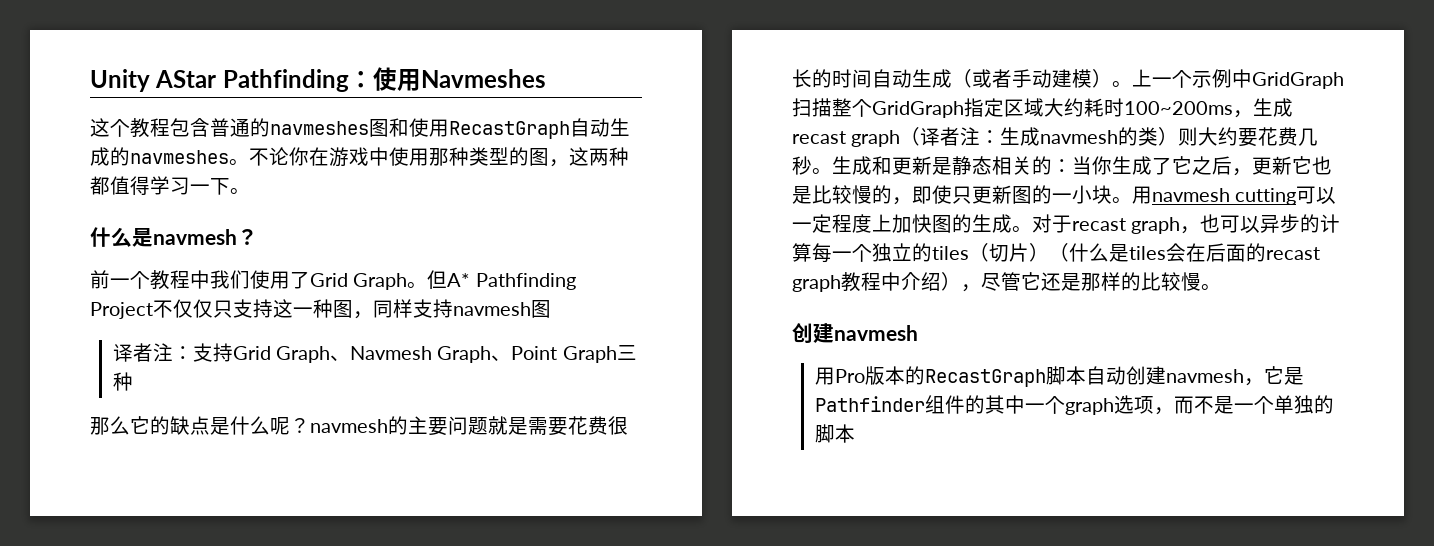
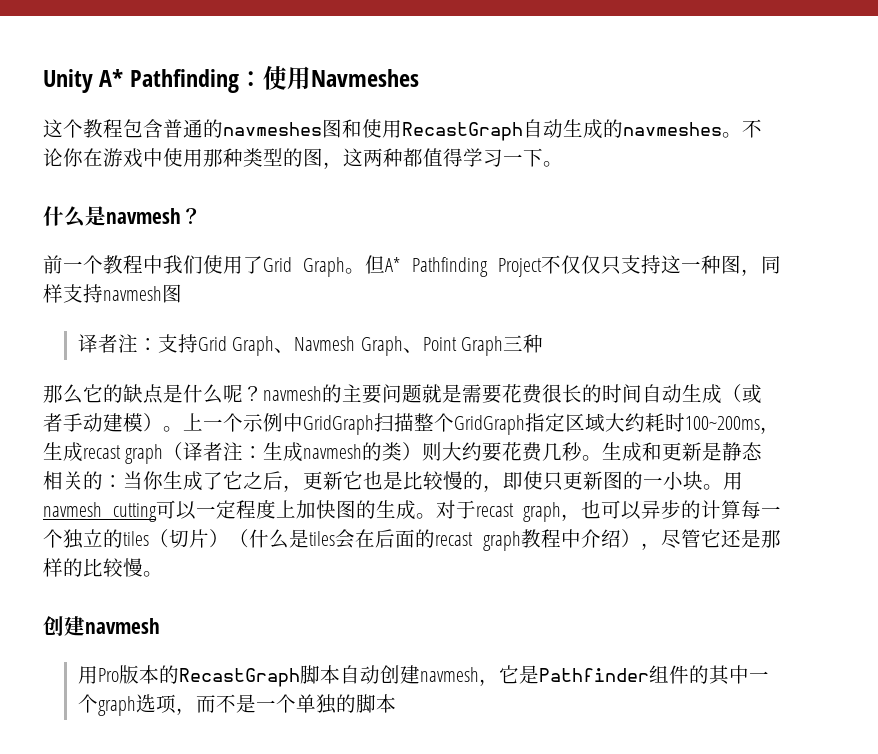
[155,70,217,88] AStar -> [99,69,124,87] A*

